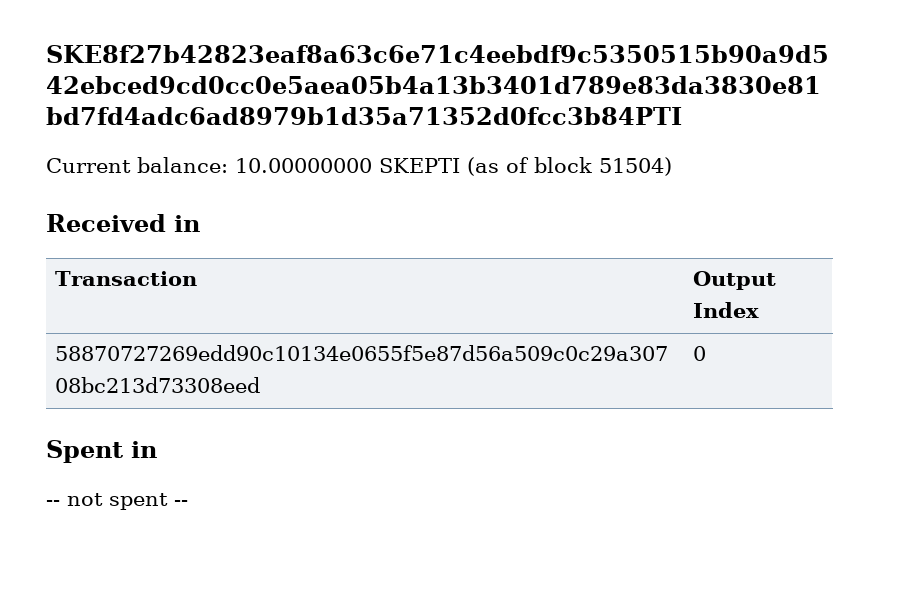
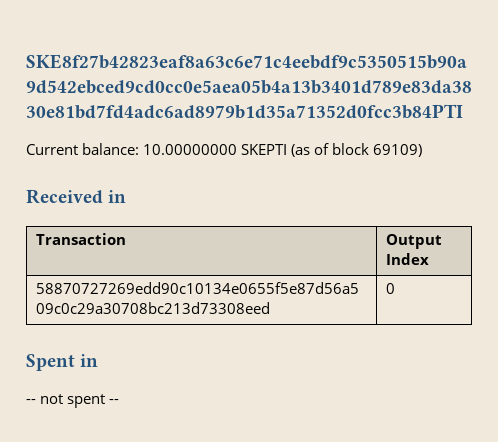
[599,157,672,176] 51504) -> [373,144,423,157] 69109)

